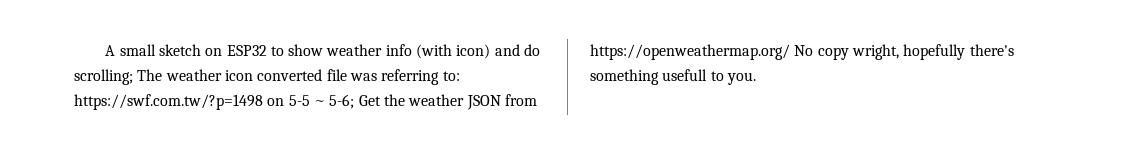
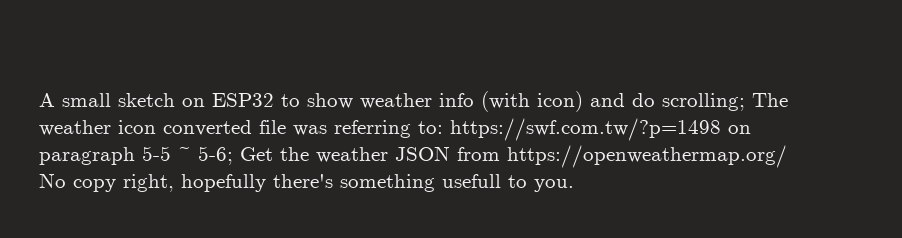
(285, 102) none -> [39,147,135,165] paragraph
[851,44,899,60] wright, -> [123,174,174,192] right,

